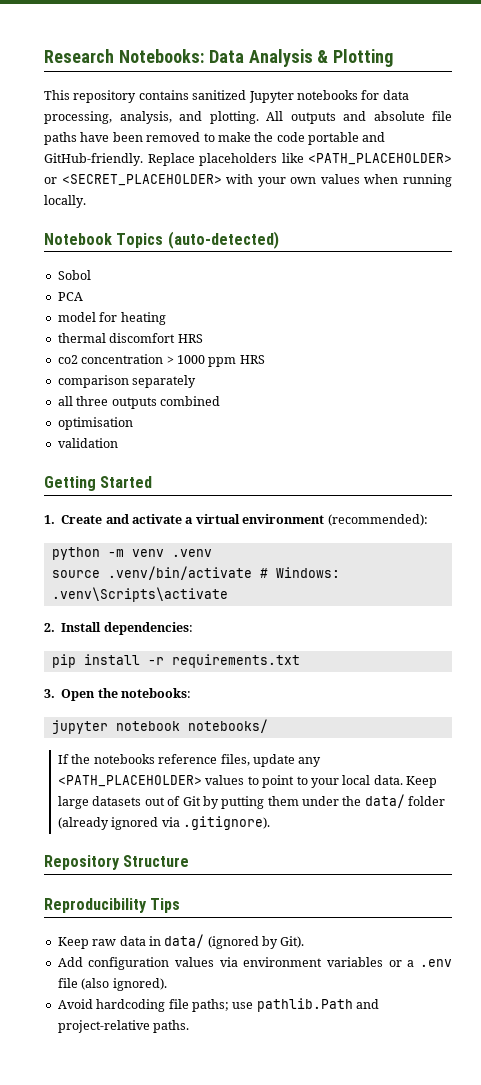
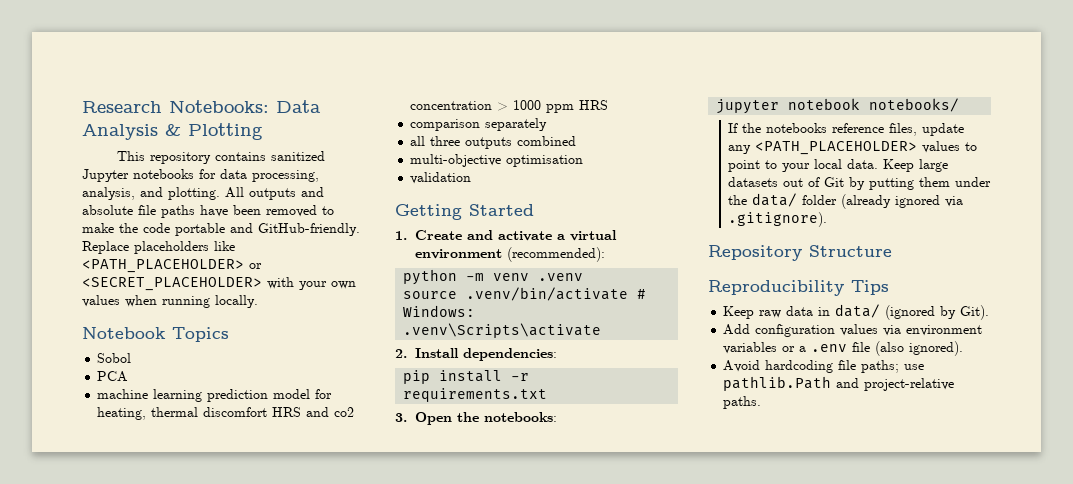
[167,231,279,249] (auto-detected) -> (229, 334) none
(83, 296) none -> [97,389,269,402] machine learning prediction
[120,312,166,325] heating // -> [97,407,147,420] heating,
(203, 338) // -> [306,407,330,417] and
(220, 401) none -> [410,154,502,167] multi-objective

